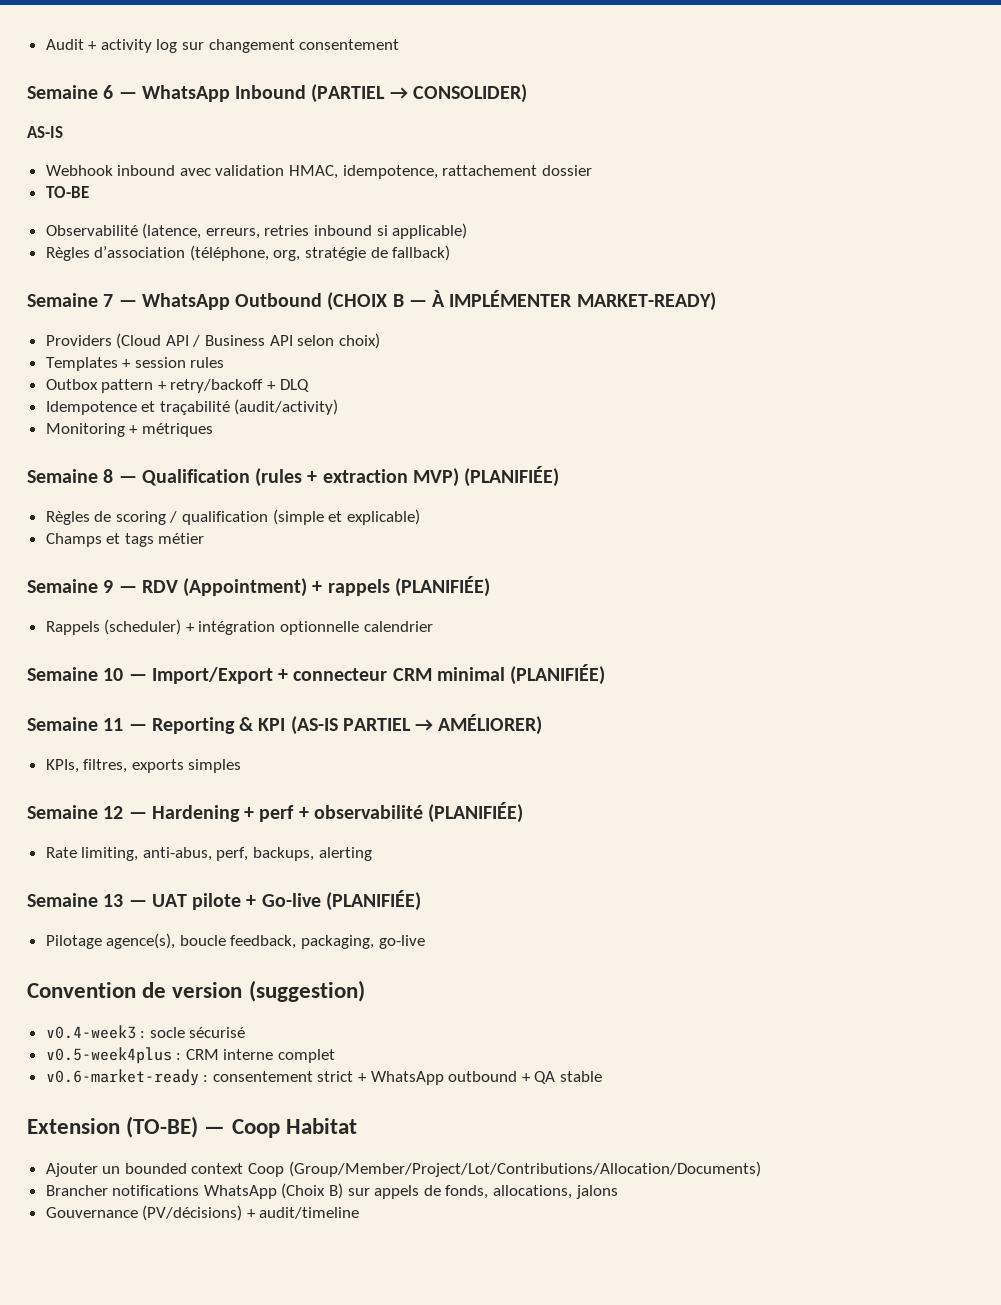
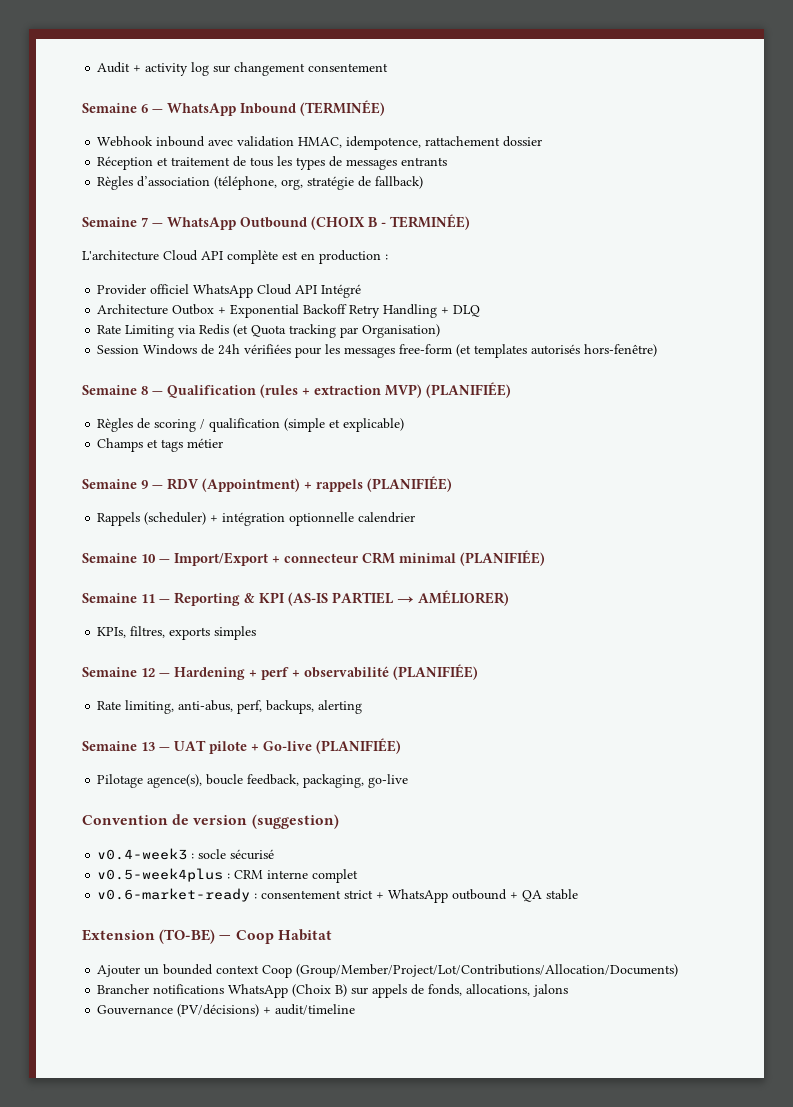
[311,84,527,103] [27,126,63,138] (PARTIEL → CONSOLIDER) // AS-IS -> [300,100,385,116] (TERMINÉE)
[45,186,89,198] [45,223,468,239] TO-BE // Observabilité (latence, erreurs, retries inbound si applicable) -> [97,156,448,170] Réception et traitement de tous les types de messages entrants
[408,290,716,311] [45,333,380,349] [45,357,225,371] [45,379,309,393] [45,399,339,415] [45,423,213,437] — À IMPLÉMENTER MARKET-READY) // Providers (Cloud API / Business API selon choix) // Templates + session rules // Outbox pattern + retry/backoff + DLQ // Idempotence et traçabilité (audit/activity) // Monitoring + métriques -> [381,214,470,230] [82,250,388,264] [97,284,362,298] [97,304,481,318] [97,324,441,338] [97,344,658,358] - TERMINÉE) // L'architecture Cloud API complète est en production : // Provider officiel WhatsApp Cloud API Intégré // Architecture Outbox + Exponential Backoff Retry Handling + DLQ // Rate Limiting via Redis (et Quota tracking par Organisation) // Session Windows de 24h vérifiées pour les messages free-form (et templates autorisés hors-fenêtre)

